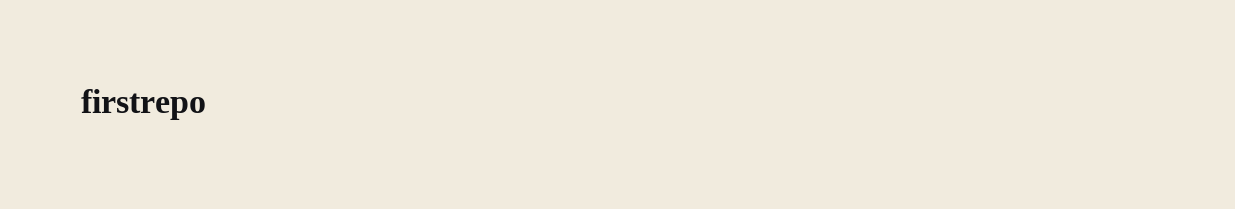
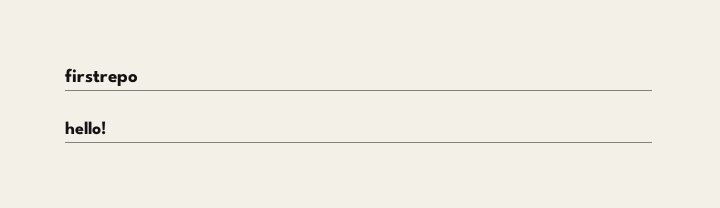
(206, 104) none -> [65,121,106,135] // hello!

